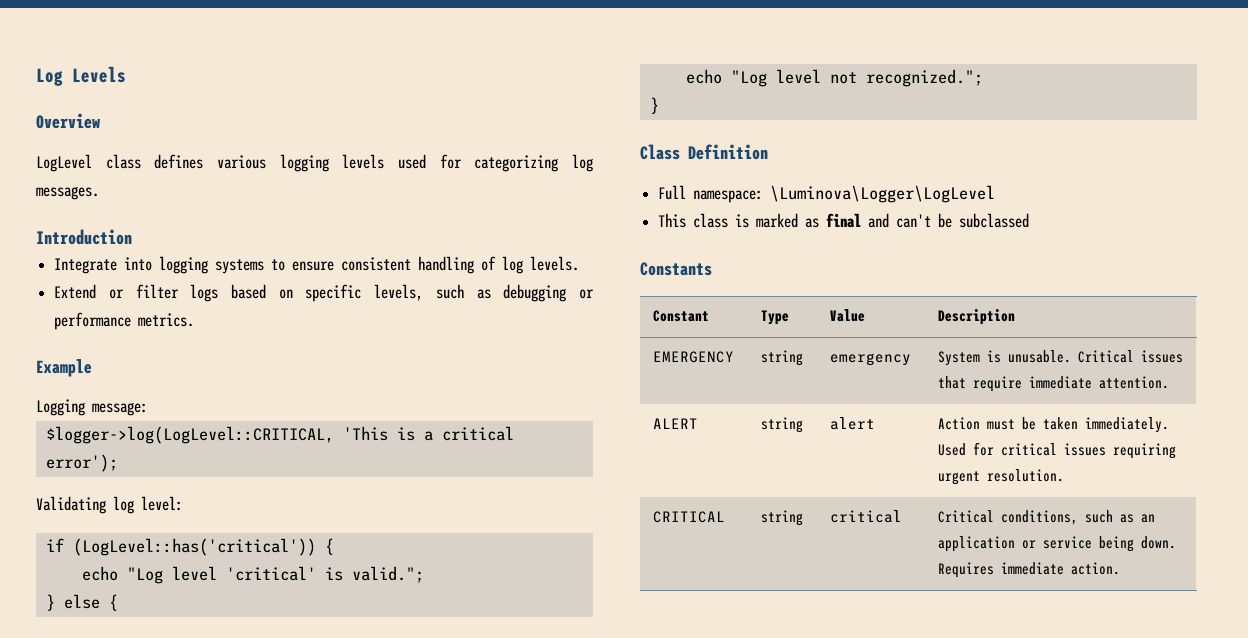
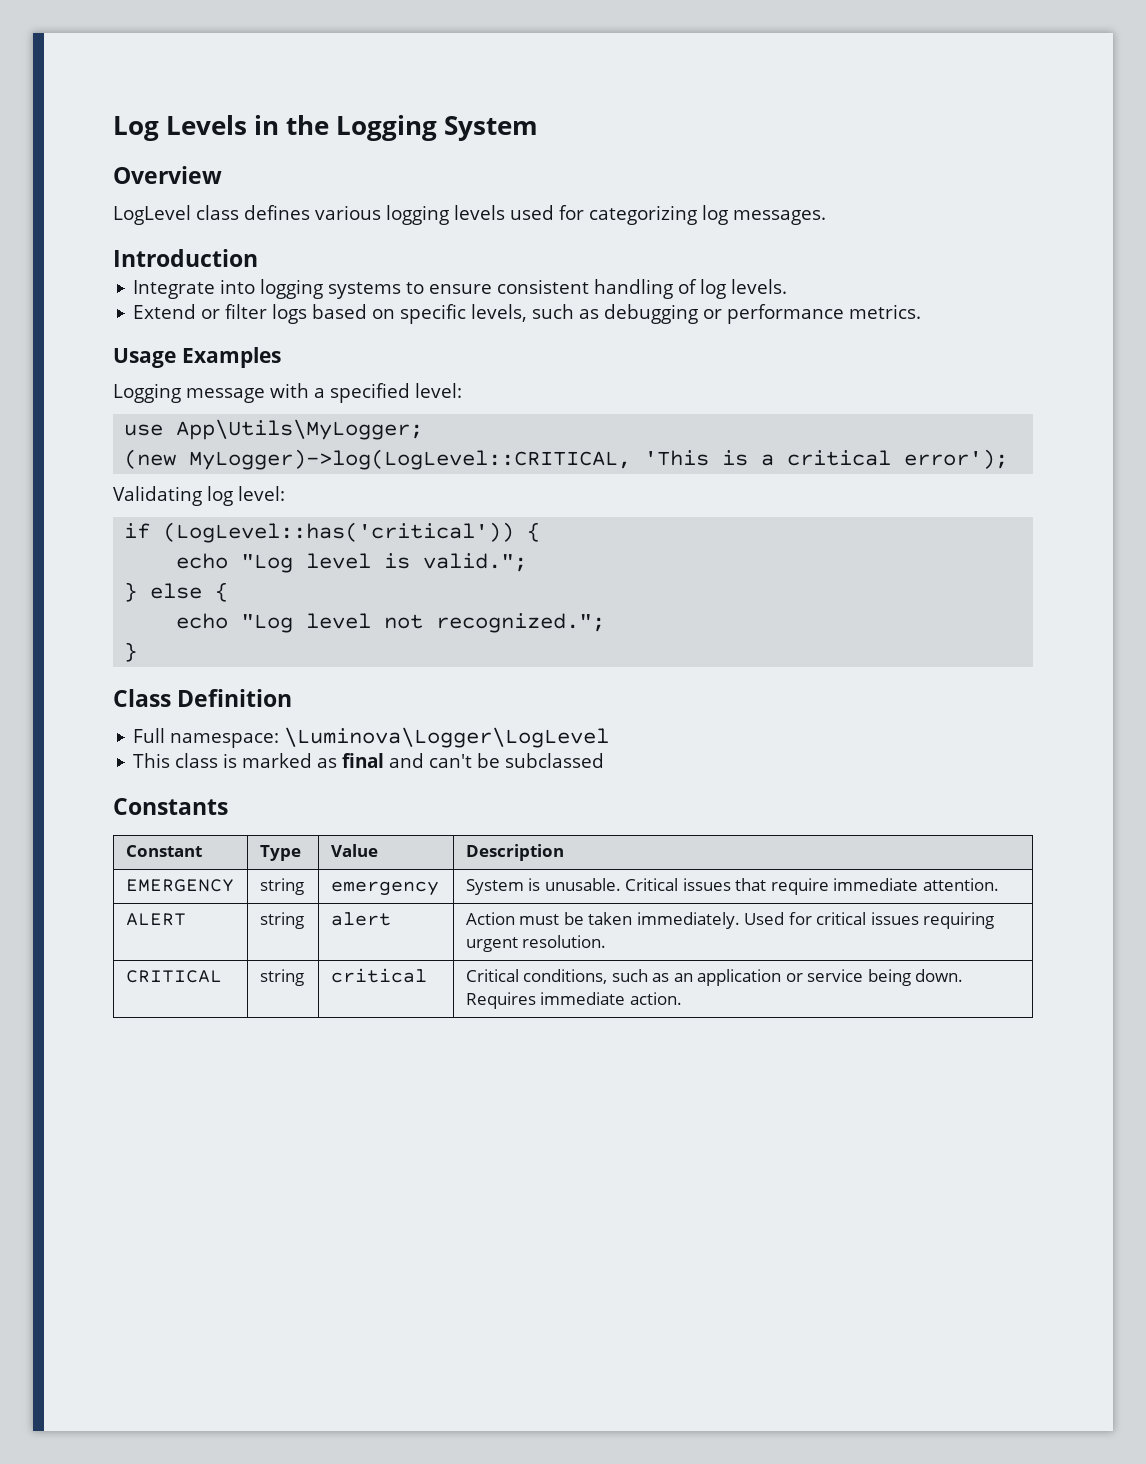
(126, 74) none -> [254,115,539,141] in the Logging System
[36,359,92,377] [36,399,148,416] [45,426,334,444] Example // Logging message: // $logger->log(LogLevel::CRITICAL, -> [113,347,281,368] [113,383,462,403] [124,419,424,440] [124,449,632,470] Usage Examples // Logging message with a specified level: // use App\Utils\MyLogger; // (new MyLogger)->log(LogLevel::CRITICAL,
[225,566,316,581] 'critical' -> (372, 561) none

